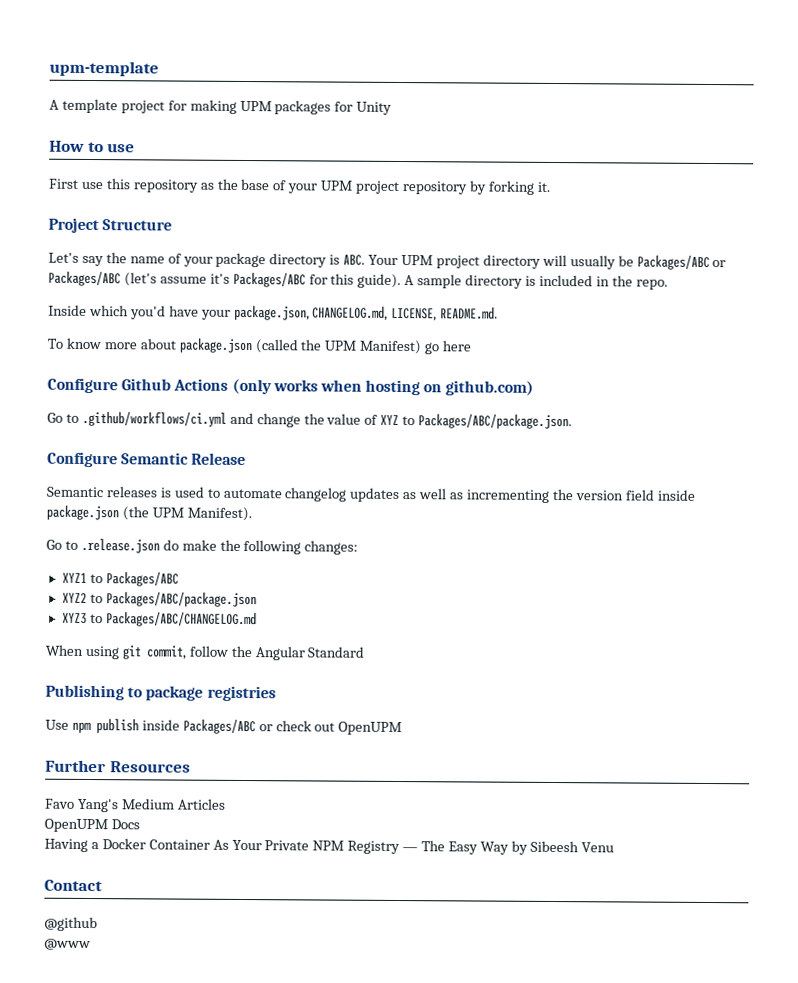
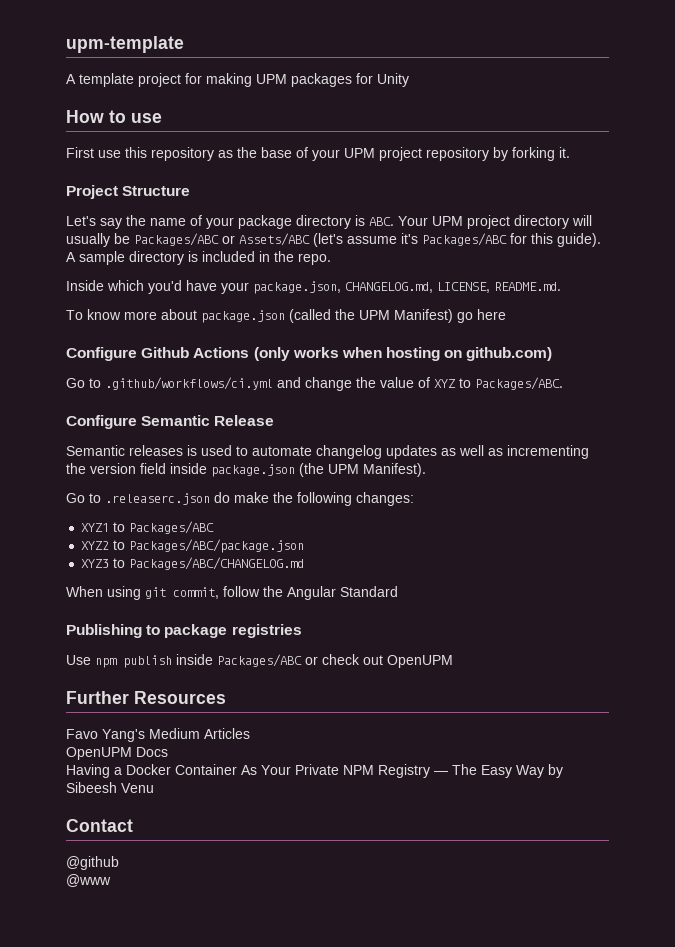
[48,270,121,287] Packages/ABC -> [239,233,310,246] Assets/ABC
[418,413,573,430] Packages/ABC/package.json. -> [475,377,563,390] Packages/ABC.
[80,537,160,554] .release.json -> [105,493,210,505] .releaserc.json

